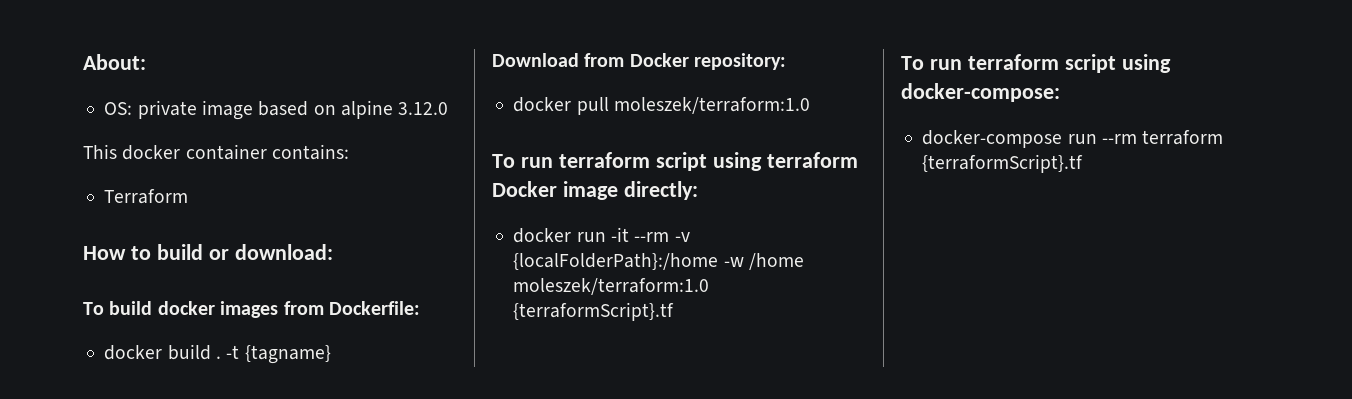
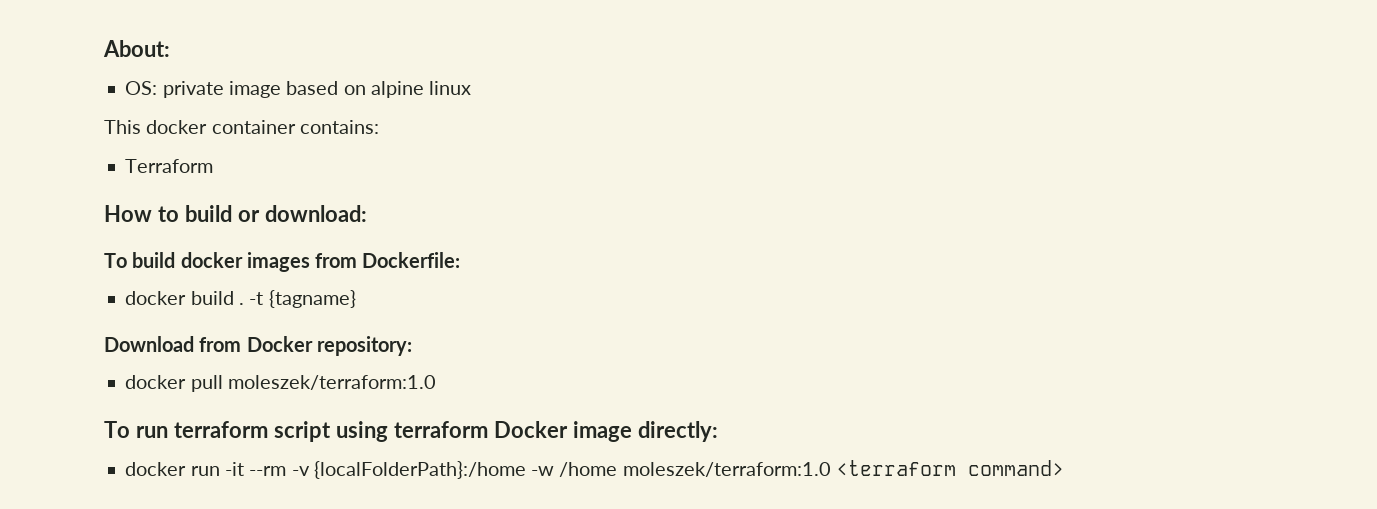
[398,102,449,115] 3.12.0 -> [429,81,472,95] linux
[513,302,675,321] [901,54,1171,73] [901,83,1060,102] [922,130,1224,148] [922,154,1084,173] {terraformScript}.tf // To run terraform script using docker-compose: // docker-compose run --rm terraform {terraformScript}.tf -> [835,460,1064,476] <terraform command>

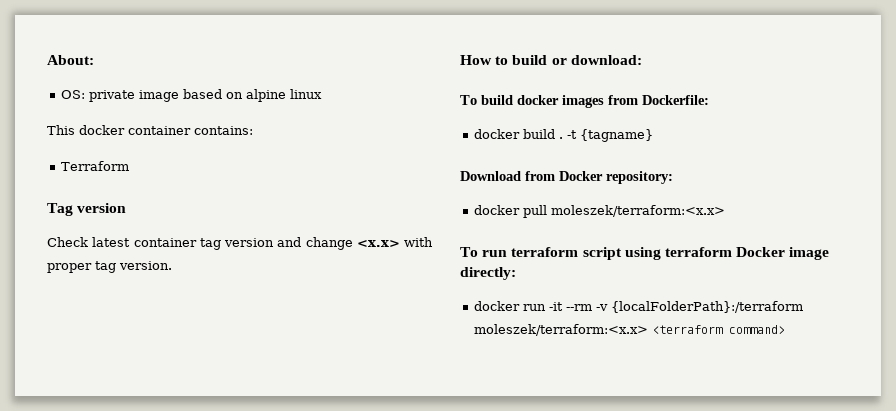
(214, 166) none -> [47,203,127,216] [47,237,433,250] [47,261,172,273] // Tag version // Check latest container tag version and change <x.x> with proper tag version.
[227,375,436,390] moleszek/terraform:1.0 -> [551,205,726,217] moleszek/terraform:<x.x>
[313,461,831,479] {localFolderPath}:/home -w /home moleszek/terraform:1.0 -> [611,301,804,313] [474,324,649,336] {localFolderPath}:/terraform moleszek/terraform:<x.x>

